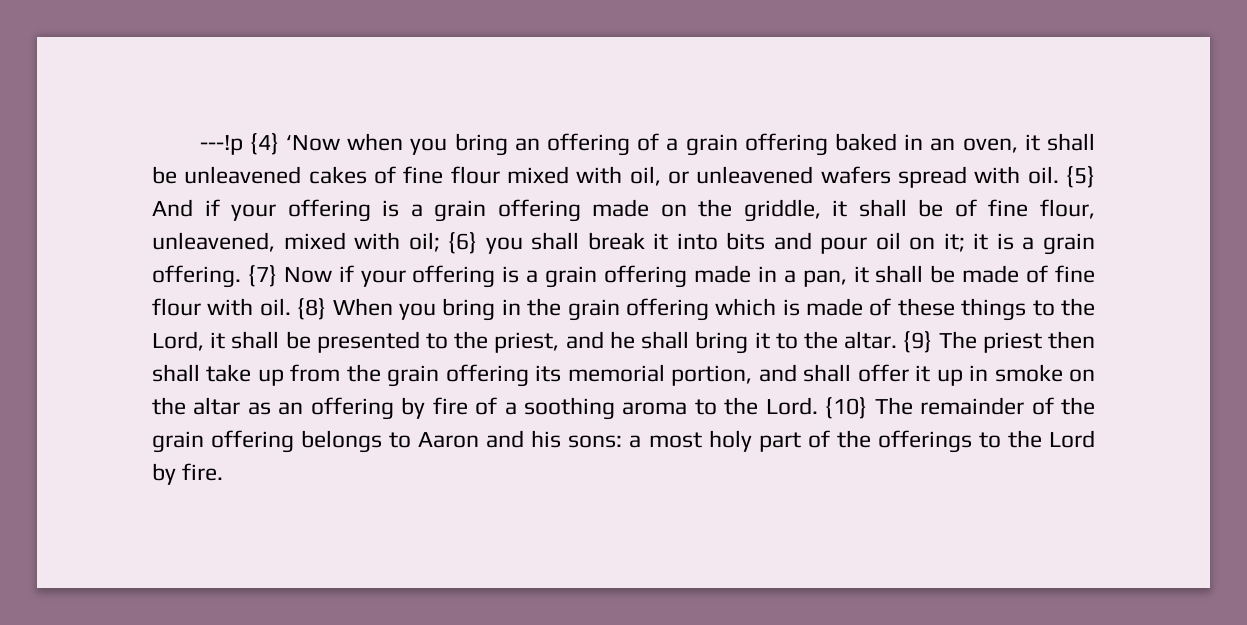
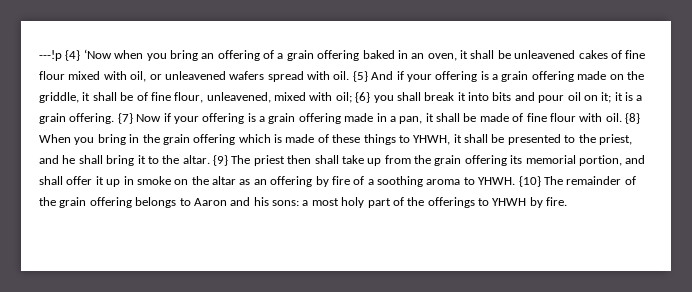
[1061,298,1095,316] [152,331,204,351] the Lord, -> [413,135,451,145] YHWH,
[724,397,818,415] the Lord. -> [478,177,516,185] YHWH.
[1007,430,1095,448] the Lord -> [492,198,527,206] YHWH

